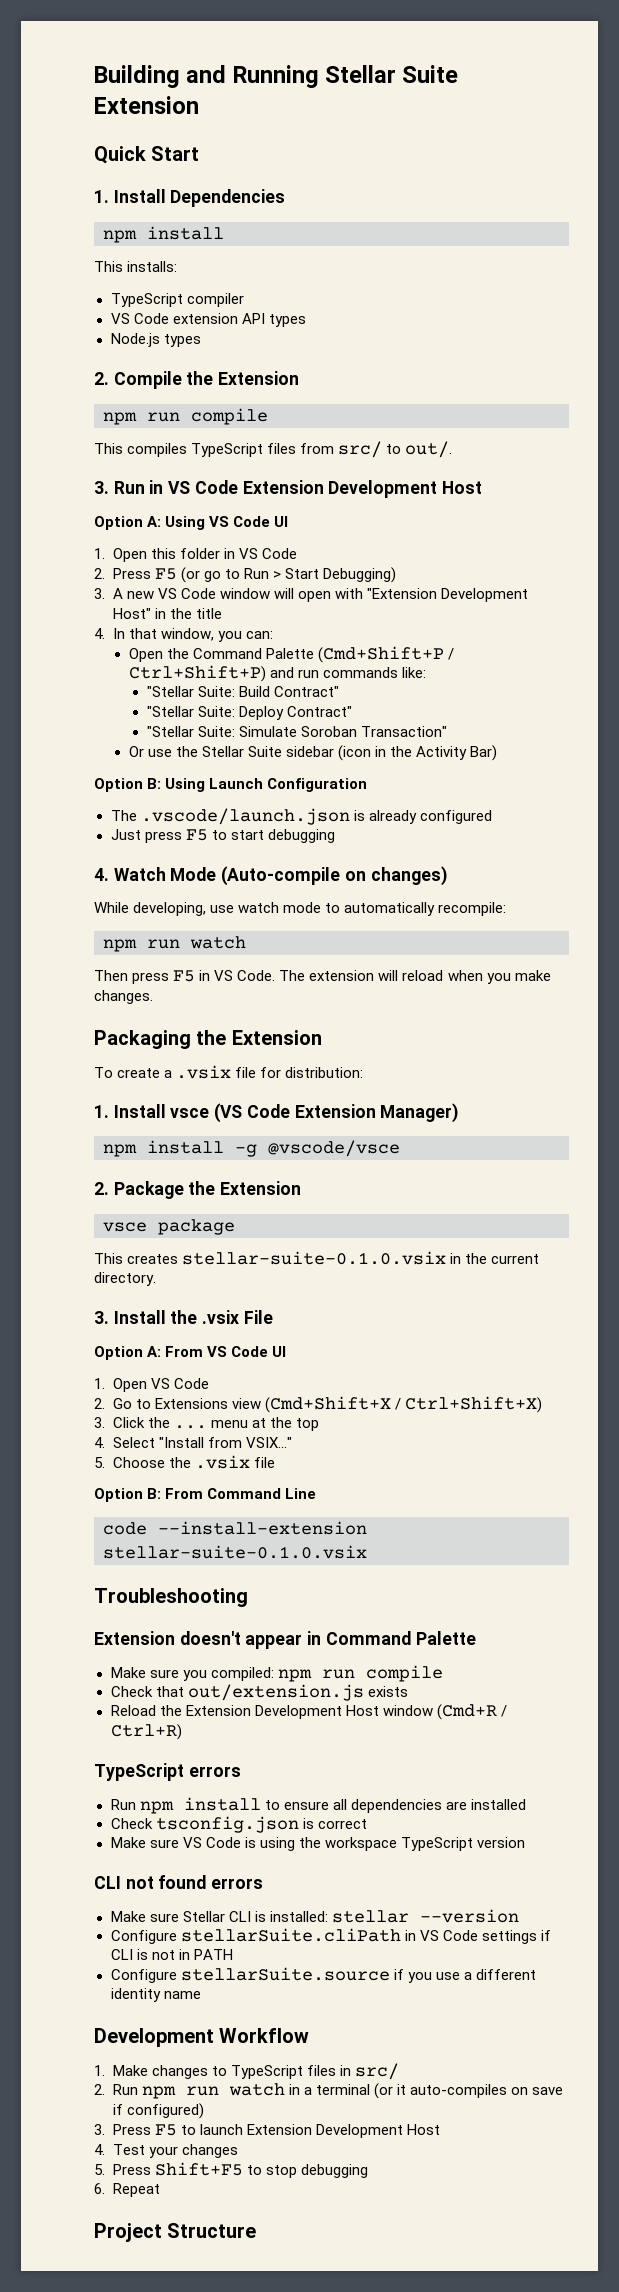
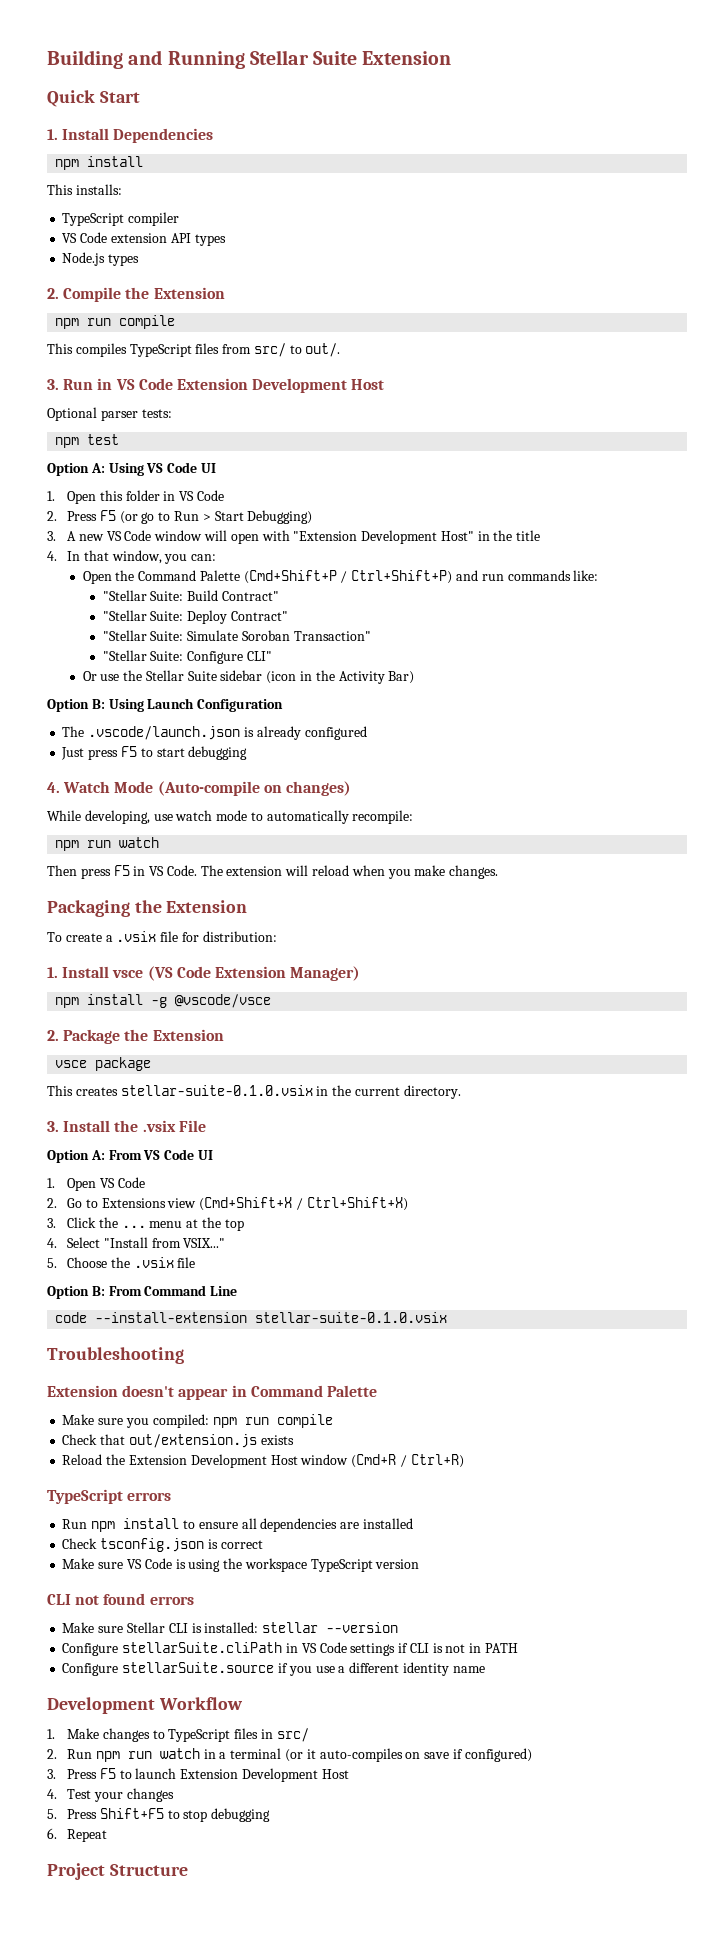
(483, 487) none -> [47,407,172,421] [55,434,120,448] // Optional parser tests: // npm test
(447, 731) none -> [102,650,272,664] // "Stellar Suite: Configure CLI"

